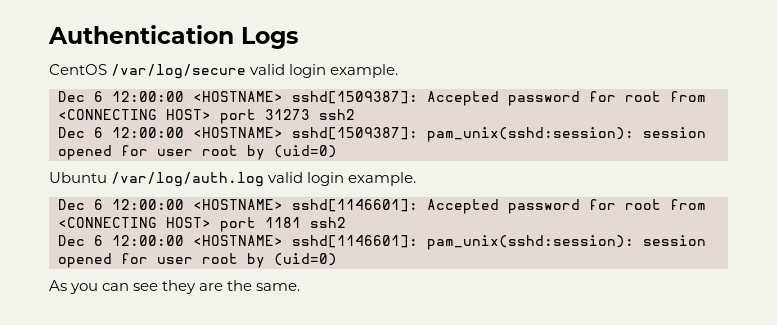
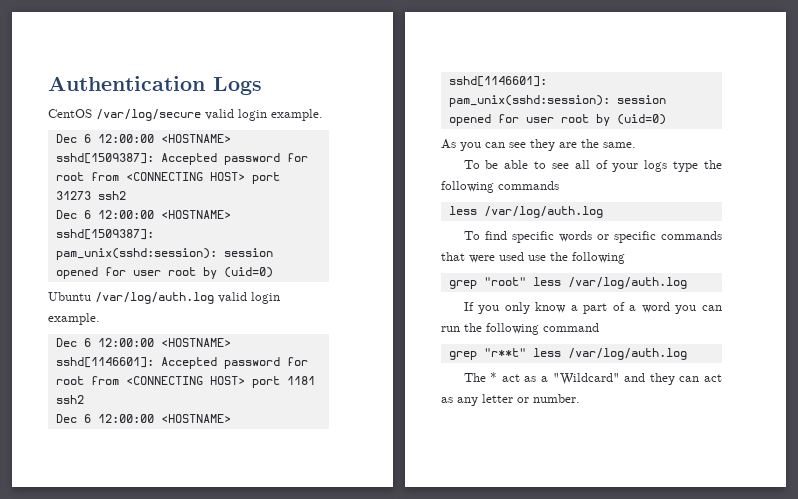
(301, 287) none -> [463,160,722,172] [441,181,559,193] [448,206,603,218] [463,231,722,243] [441,252,625,264] [448,277,687,289] [463,302,722,314] [441,323,599,335] [448,348,687,360] [463,372,722,385] [441,394,580,406] // To be able to see all of your logs type the following commands // less /var/log/auth.log // To find specific words or specific commands that were used use the following // grep "root" less /var/log/auth.log // If you only know a part of a word you can run the following command // grep "r**t" less /var/log/auth.log // The * act as a "Wildcard" and they can act as any letter or number.

